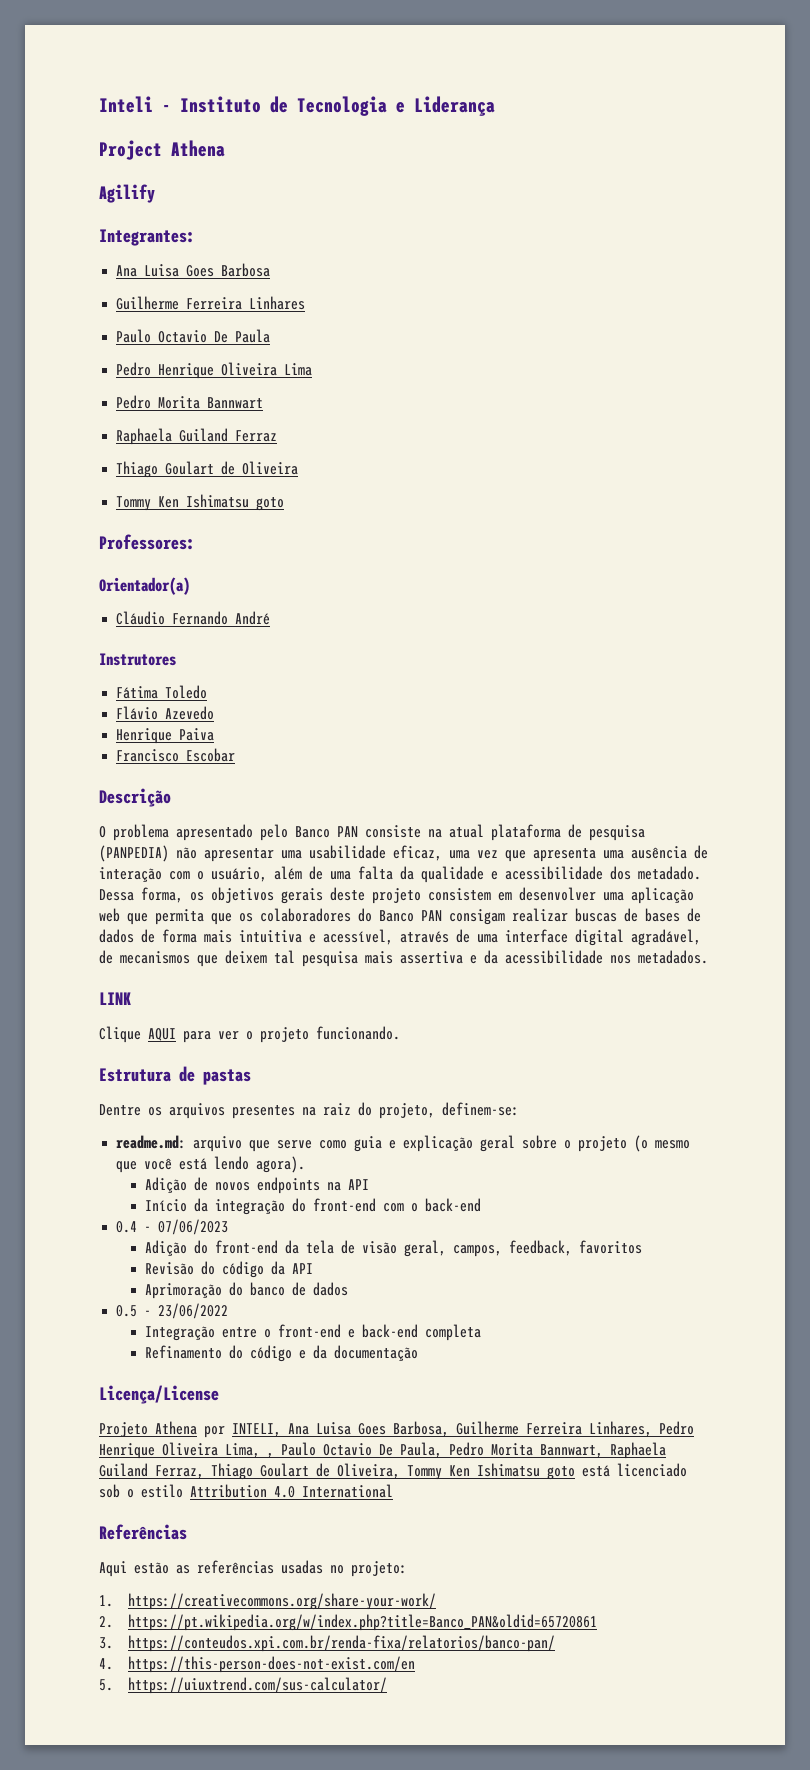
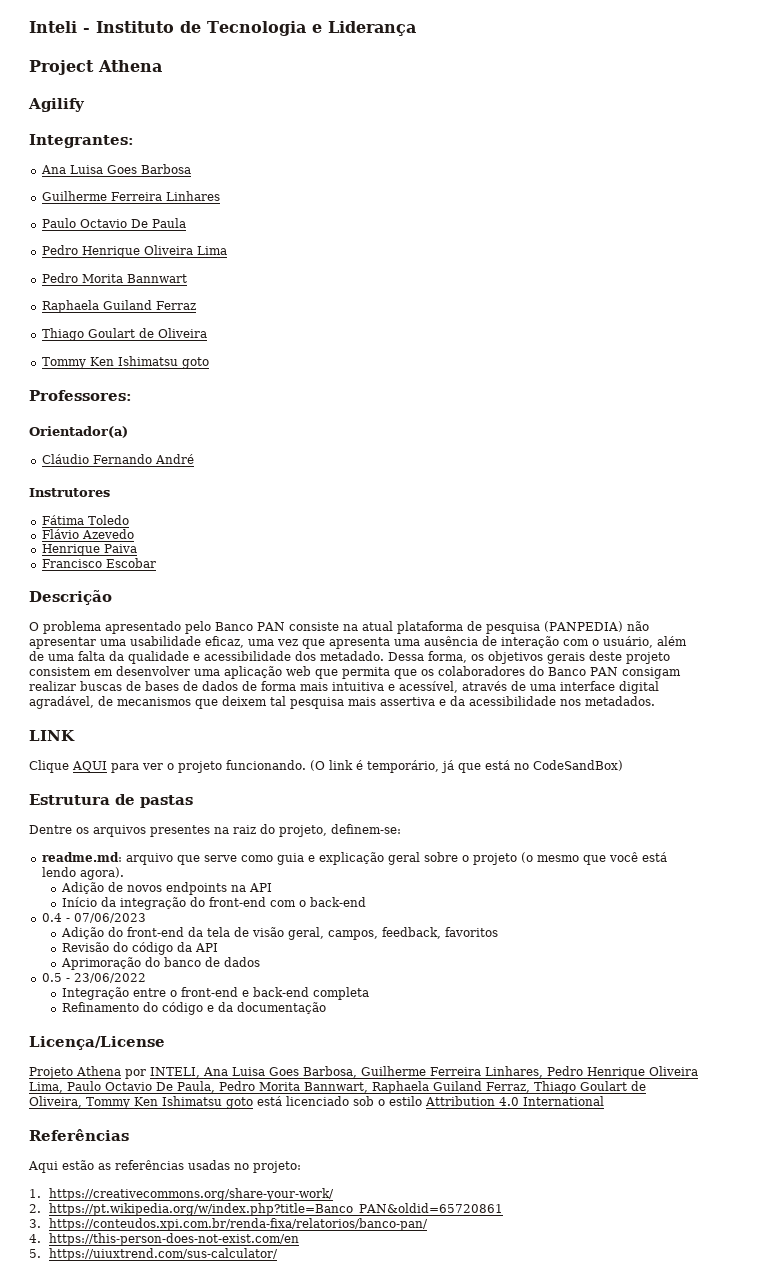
(400, 1033) none -> [310,760,623,773] (O link é temporário, já que está no CodeSandBox)
[267,1452,274,1458] , -> (63, 1087) none

